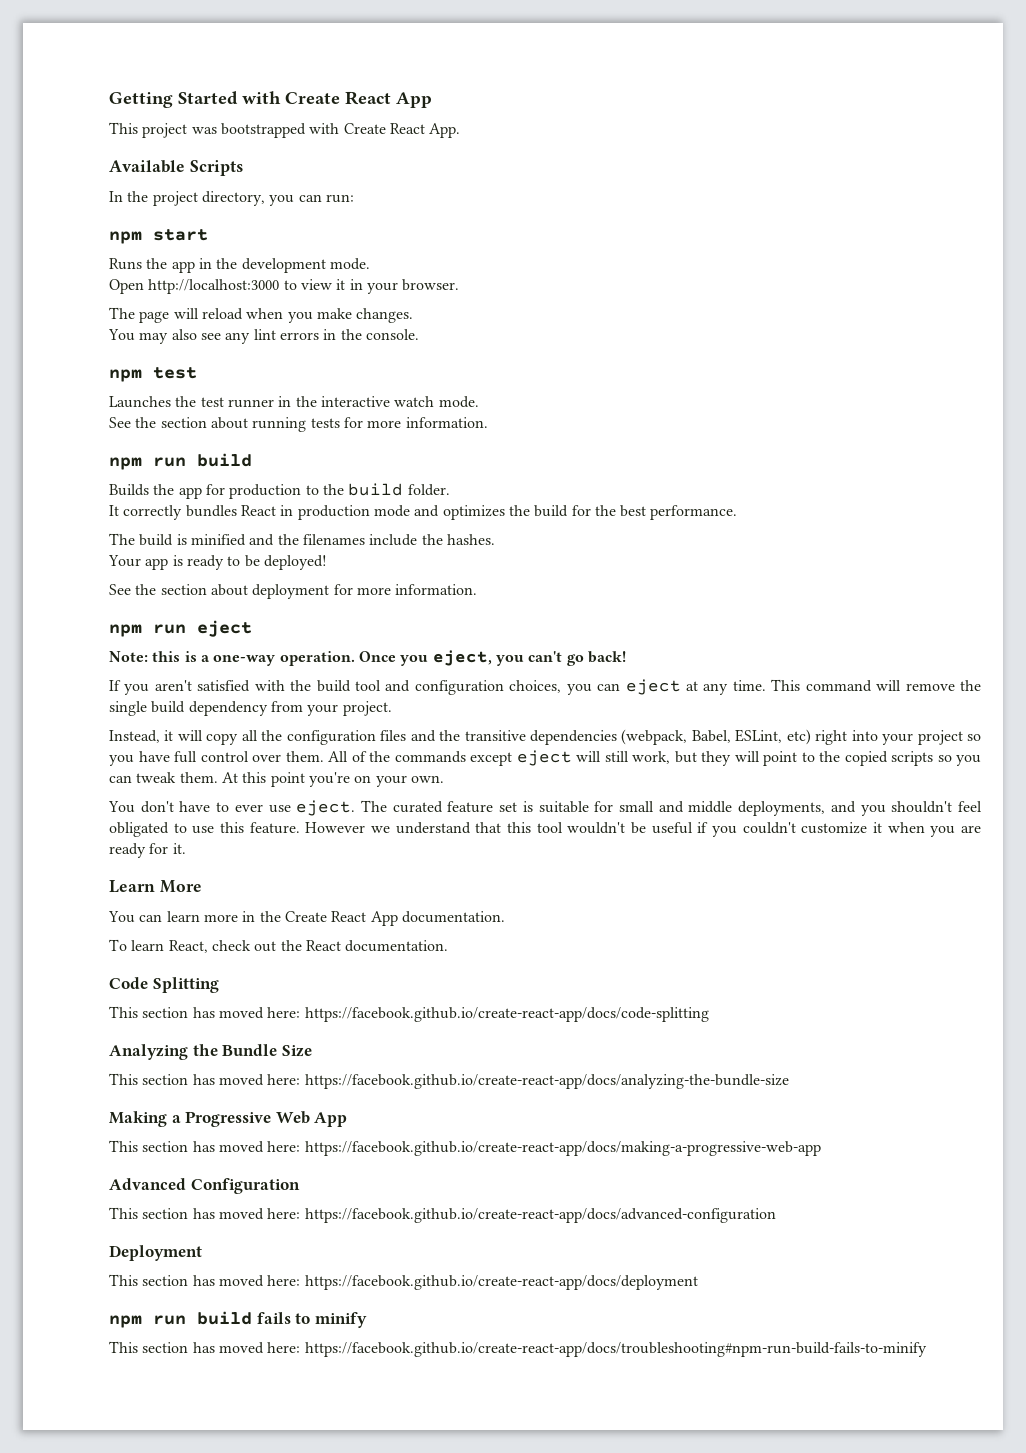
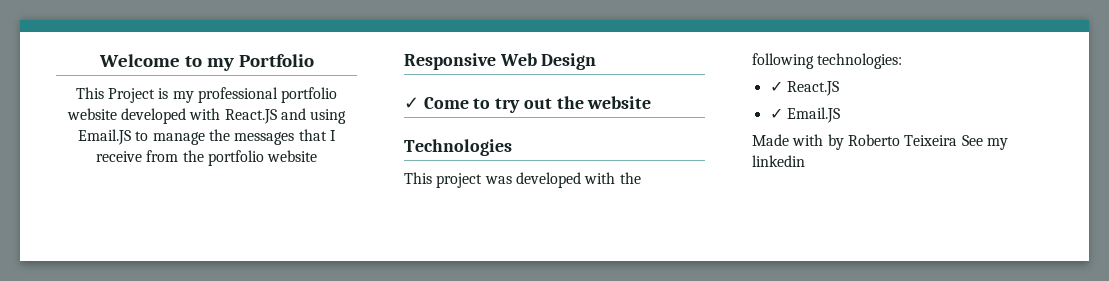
[109,91,432,108] [109,122,461,138] [109,160,243,176] [109,191,354,206] [109,229,208,244] [109,258,370,273] [109,279,460,294] [109,307,414,323] [108,329,419,344] [109,367,197,382] [109,396,479,408] [109,417,488,432] [109,453,252,470] [109,483,450,499] [109,505,738,520] [109,533,495,546] [108,555,327,570] [109,584,478,599] [109,620,252,637] [109,650,626,666] [109,679,982,695] [109,701,392,716] [109,729,982,745] [109,750,981,766] [109,772,444,787] [108,800,982,816] [109,822,981,837] [109,843,186,858] [109,880,202,893] [108,911,505,926] [109,939,449,953] [109,977,219,993] [109,1006,709,1022] [109,1044,312,1060] [109,1073,789,1089] [109,1111,348,1127] [109,1140,821,1156] [109,1178,300,1194] [109,1207,776,1223] [109,1245,202,1261] [109,1274,698,1290] [109,1311,367,1328] [109,1341,927,1357] Getting Started with Create React App // This project was bootstrapped with Create React App. // Available Scripts // In the project directory, you can run: // npm start // Runs the app in the development mode. // Open http://localhost:3000 to view it in your browser. // The page will reload when you make changes. // You may also see any lint errors in the console. // npm test // Launches the test runner in the interactive watch mode. // See the section about running tests for more information. // npm run build // Builds the app for production to the build folder. // It correctly bundles React in production mode and optimizes the build for the best performance. // The build is minified and the filenames include the hashes. // Your app is ready to be deployed! // See the section about deployment for more information. // npm run eject // Note: this is a one-way operation. Once you eject, you can't go back! // If you aren't satisfied with the build tool and configuration choices, you can eject at any time. This command will remove the single build dependency from your project. // Instead, it will copy all the configuration files and the transitive dependencies (webpack, Babel, ESLint, etc) right into your project so you have full control over them. All of the commands except eject will still work, but they will point to the copied scripts so you can tweak them. At this point you're on your own. // You don't have to ever use eject. The curated feature set is suitable for small and middle deployments, and you shouldn't feel obligated to use this feature. However we understand that this tool wouldn't be useful if you couldn't customize it when you are ready for it. // Learn More // You can learn more in the Create React App documentation. // To learn React, check out the React documentation. // Code Splitting // This section has moved here: https://facebook.github.io/create-react-app/docs/code-splitting // Analyzing the Bundle Size // This section has moved here: https://facebook.github.io/create-react-app/docs/analyzing-the-bundle-size // Making a Progressive Web App // This section has moved here: https://facebook.github.io/create-react-app/docs/making-a-progressive-web-app // Advanced Configuration // This section has moved here: https://facebook.github.io/create-react-app/docs/advanced-configuration // Deployment // This section has moved here: https://facebook.github.io/create-react-app/docs/deployment // npm run build fails to minify // This section has moved here: https://facebook.github.io/create-react-app/docs/troubleshooting#npm-run-build-fails-to-minify -> [98,54,314,71] [75,87,338,103] [66,108,347,124] [78,129,336,145] [95,150,318,166] [404,53,597,70] [404,96,652,113] [404,139,512,156] [404,172,641,188] [752,53,903,69] [769,81,839,96] [769,107,840,123] [752,134,1008,150] [752,155,805,167] Welcome to my Portfolio // This Project is my professional portfolio website developed with React.JS and using Email.JS to manage the messages that I receive from the portfolio website // Responsive Web Design // ✓ Come to try out the website // Technologies // This project was developed with the following technologies: // ✓ React.JS // ✓ Email.JS // Made with by Roberto Teixeira See my linkedin

